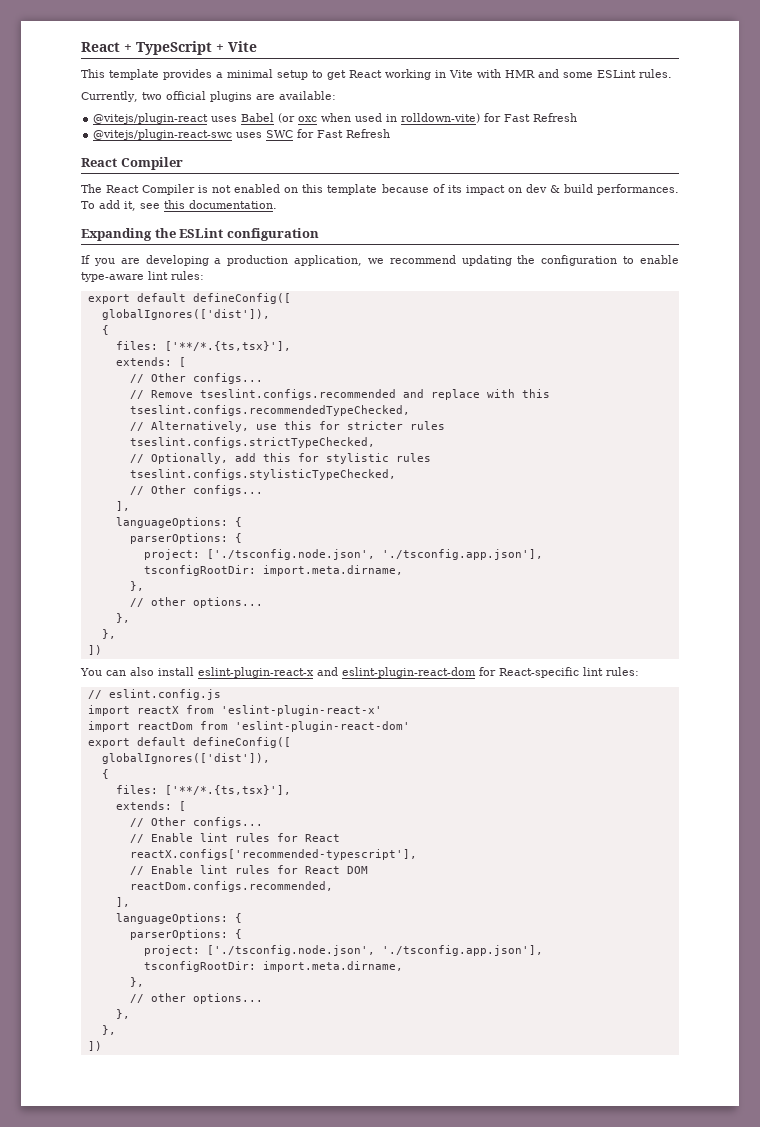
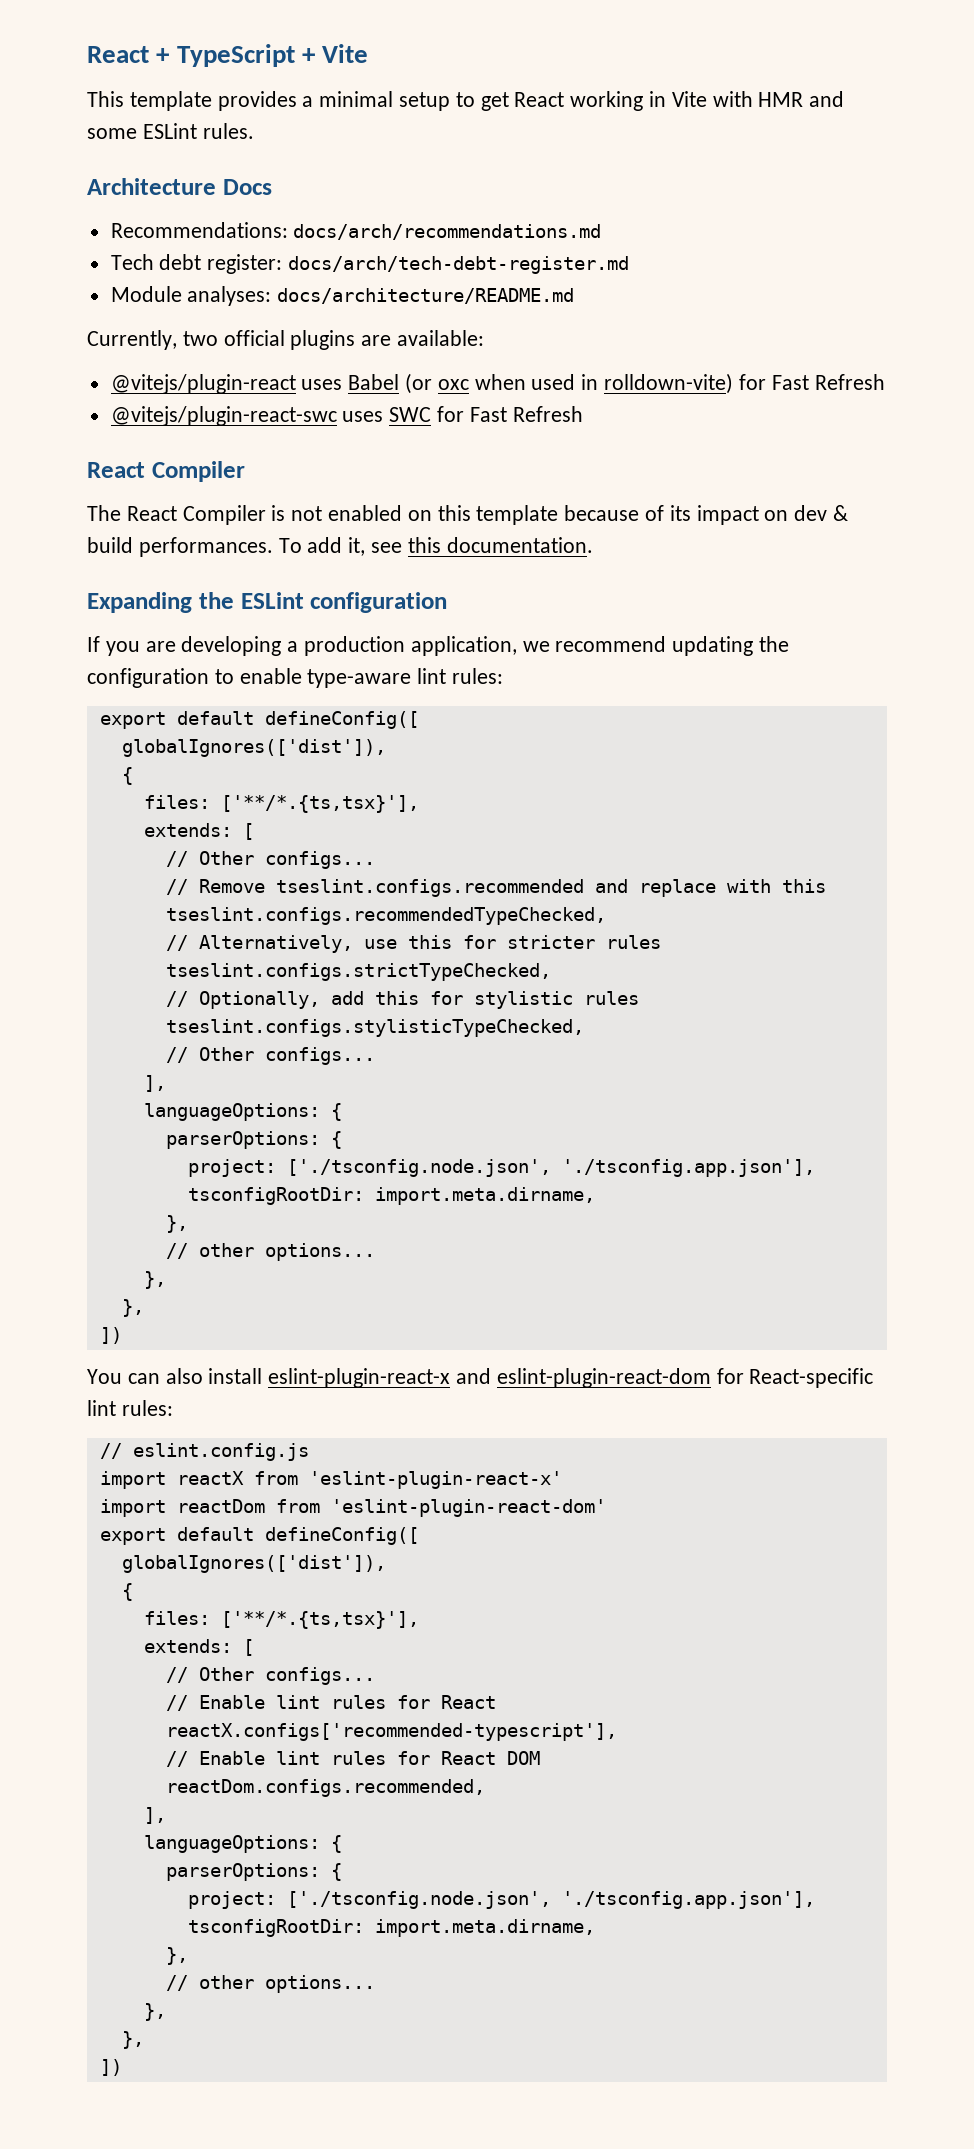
(672, 73) none -> [87,178,272,195] [110,222,602,240] [110,254,630,274] [110,286,575,306] // Architecture Docs // Recommendations: docs/arch/recommendations.md // Tech debt register: docs/arch/tech-debt-register.md // Module analyses: docs/architecture/README.md

